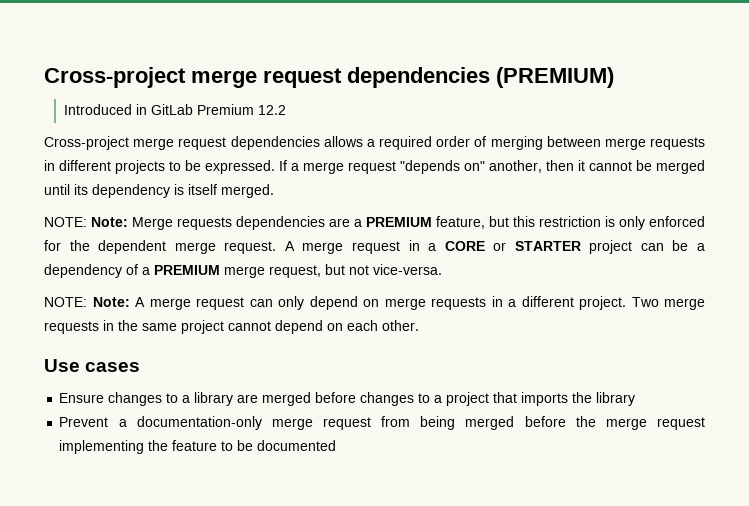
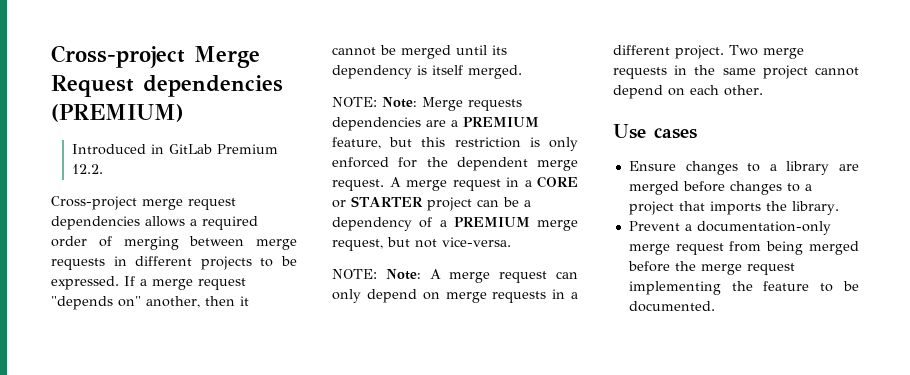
[44,67,342,88] Cross-project merge request -> [51,45,260,68] [51,75,134,97] Cross-project Merge Request
[257,105,286,115] 12.2 -> [72,164,104,174] 12.2.
[596,392,636,406] library -> [791,201,839,215] library.
[257,440,337,451] documented -> [628,301,715,312] documented.

